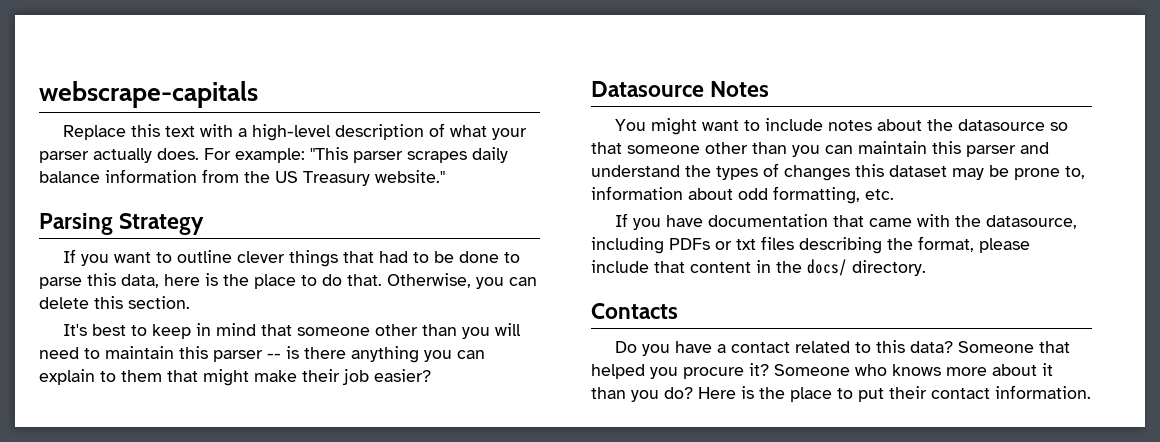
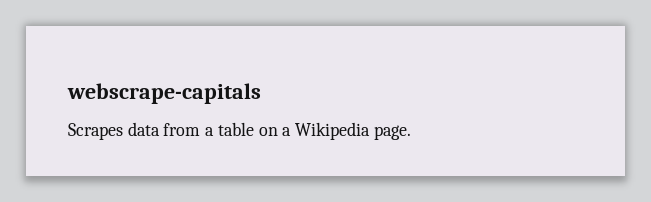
[62,123,527,141] [39,147,508,163] [39,169,445,186] [39,213,205,235] [62,249,520,267] [39,273,537,289] [39,296,190,309] [62,323,521,339] [39,346,485,363] [39,369,431,386] [591,81,770,97] [614,118,1068,135] [591,141,1049,157] [591,163,1085,181] [591,186,894,204] [614,213,1077,230] [591,236,1030,254] [591,259,926,276] [591,303,678,319] [614,340,1070,356] [591,363,1053,379] [591,385,1091,402] Replace this text with a high-level description of what your parser actually does. For example: "This parser scrapes daily balance information from the US Treasury website." // Parsing Strategy // If you want to outline clever things that had to be done to parse this data, here is the place to do that. Otherwise, you can delete this section. // It's best to keep in mind that someone other than you will need to maintain this parser -- is there anything you can explain to them that might make their job easier? // Datasource Notes // You might want to include notes about the datasource so that someone other than you can maintain this parser and understand the types of changes this dataset may be prone to, information about odd formatting, etc. // If you have documentation that came with the datasource, including PDFs or txt files describing the format, please include that content in the docs/ directory. // Contacts // Do you have a contact related to this data? Someone that helped you procure it? Someone who knows more about it than you do? Here is the place to put their contact information. -> [68,122,411,140] Scrapes data from a table on a Wikipedia page.

